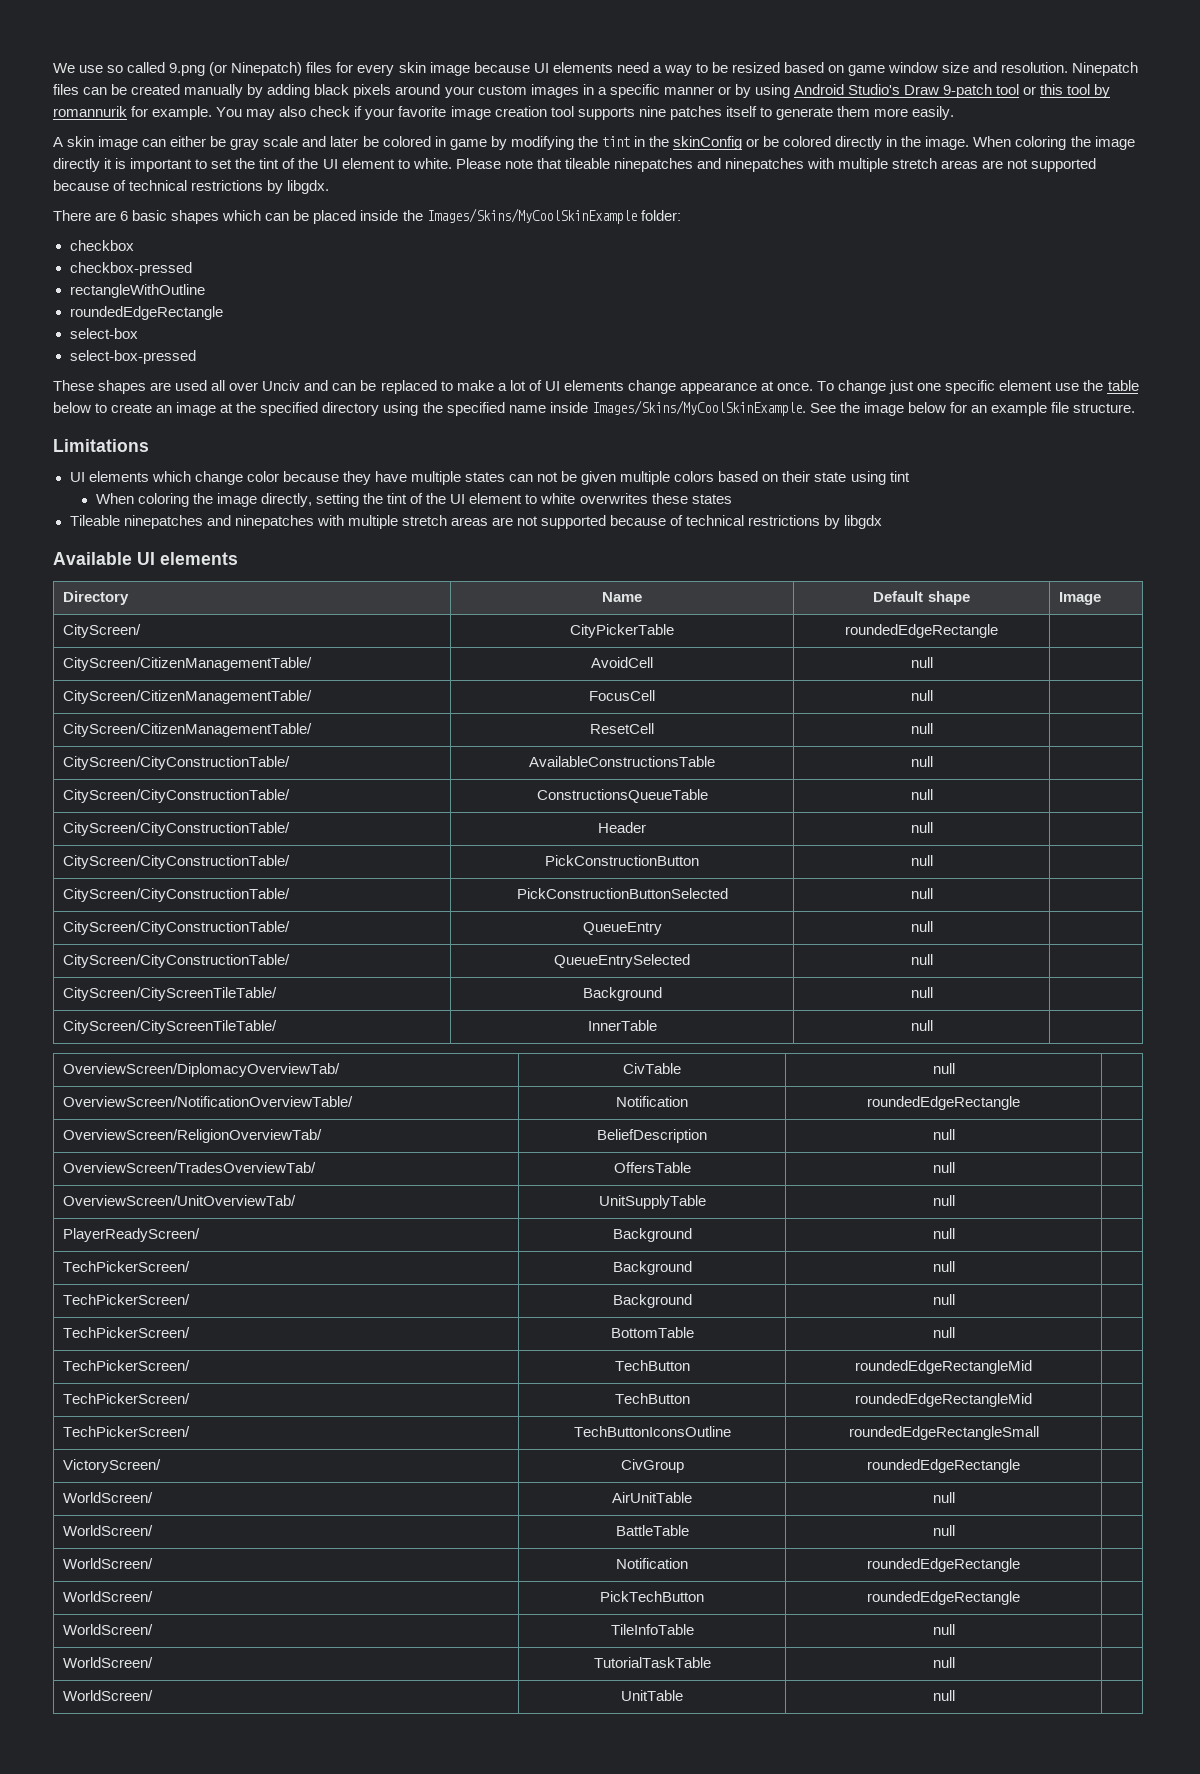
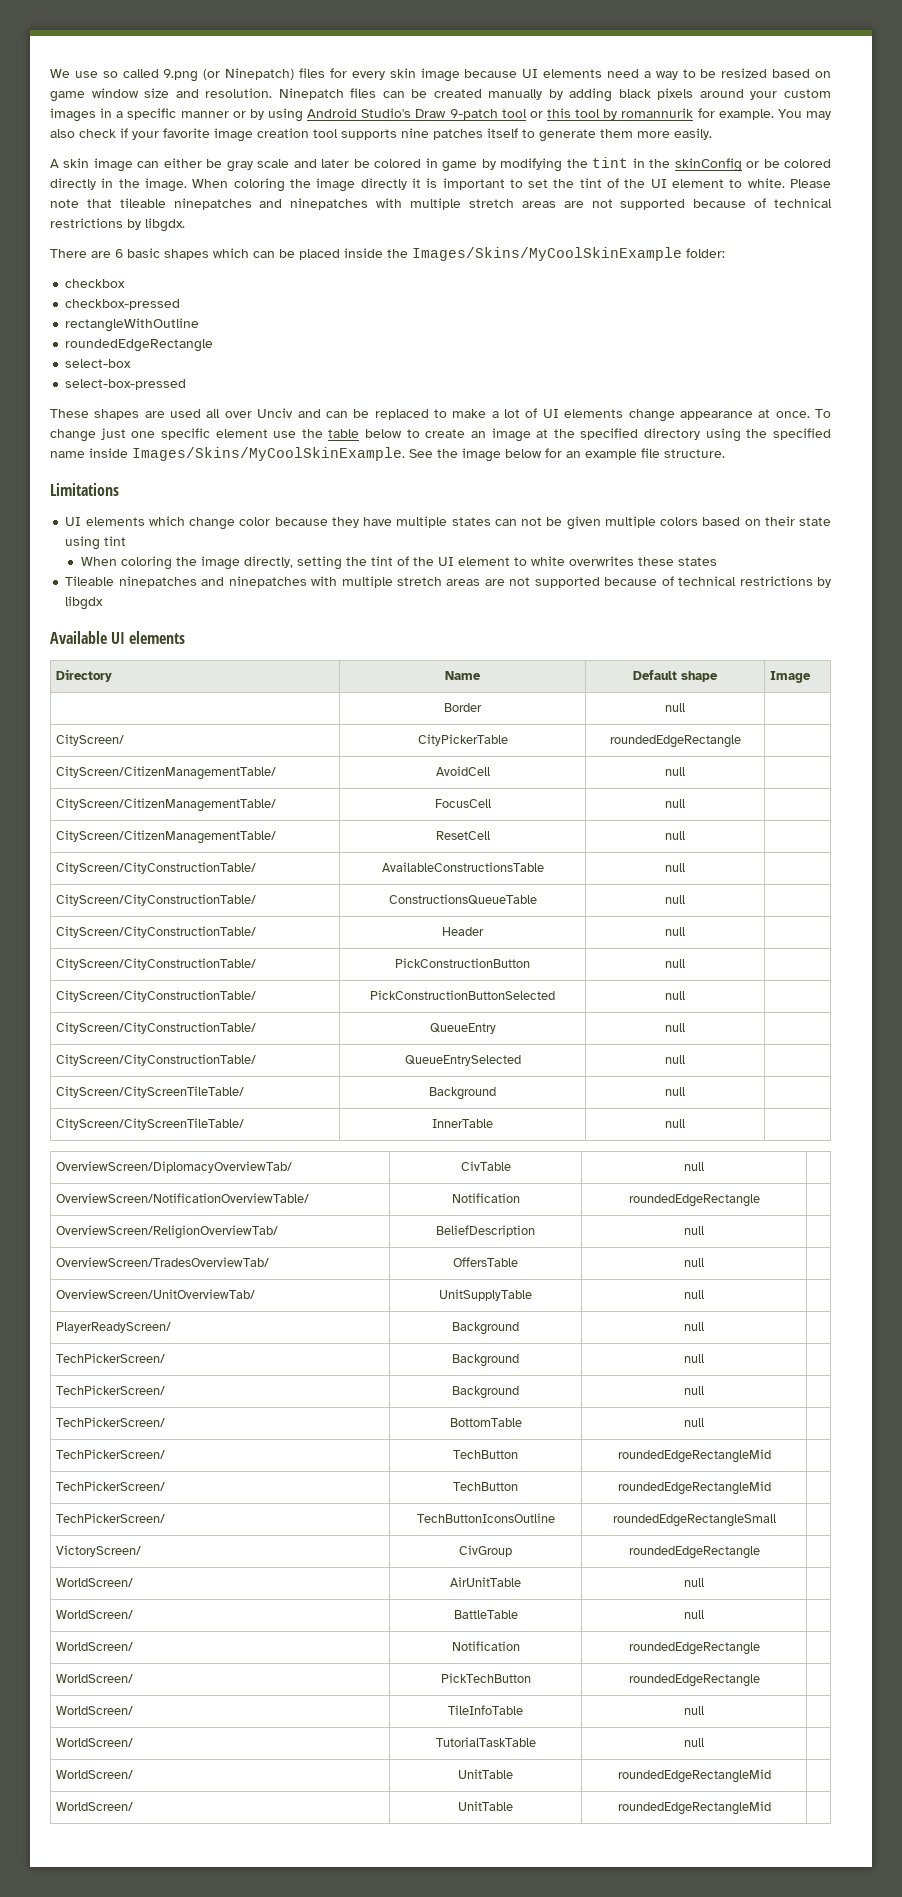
(1101, 598) none -> [444,703,482,712] [665,703,685,712] // | Border | null |
[932,1690,955,1701] null -> [617,1769,771,1783] [55,1802,133,1811] [458,1801,513,1811] [617,1801,771,1815] roundedEdgeRectangleMid | // WorldScreen/ | UnitTable | roundedEdgeRectangleMid

